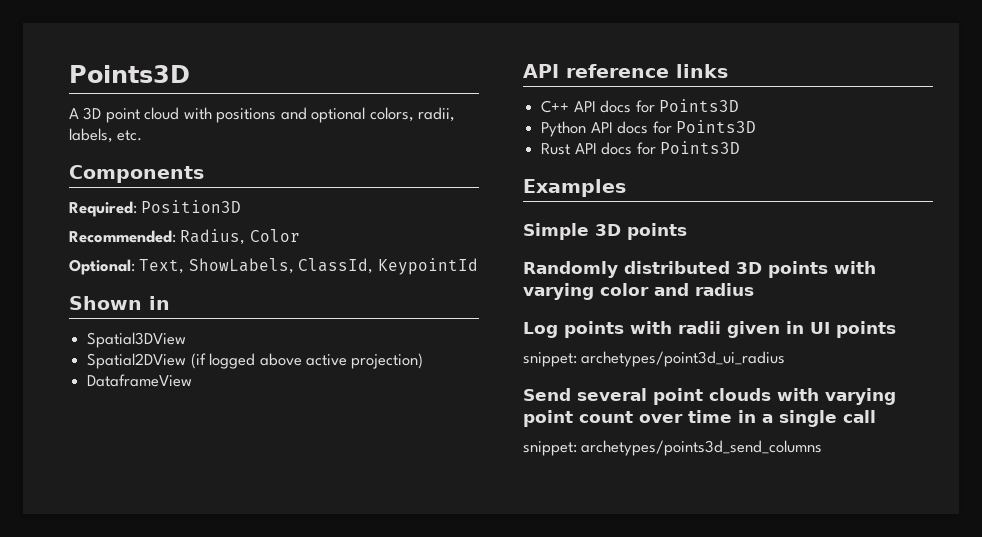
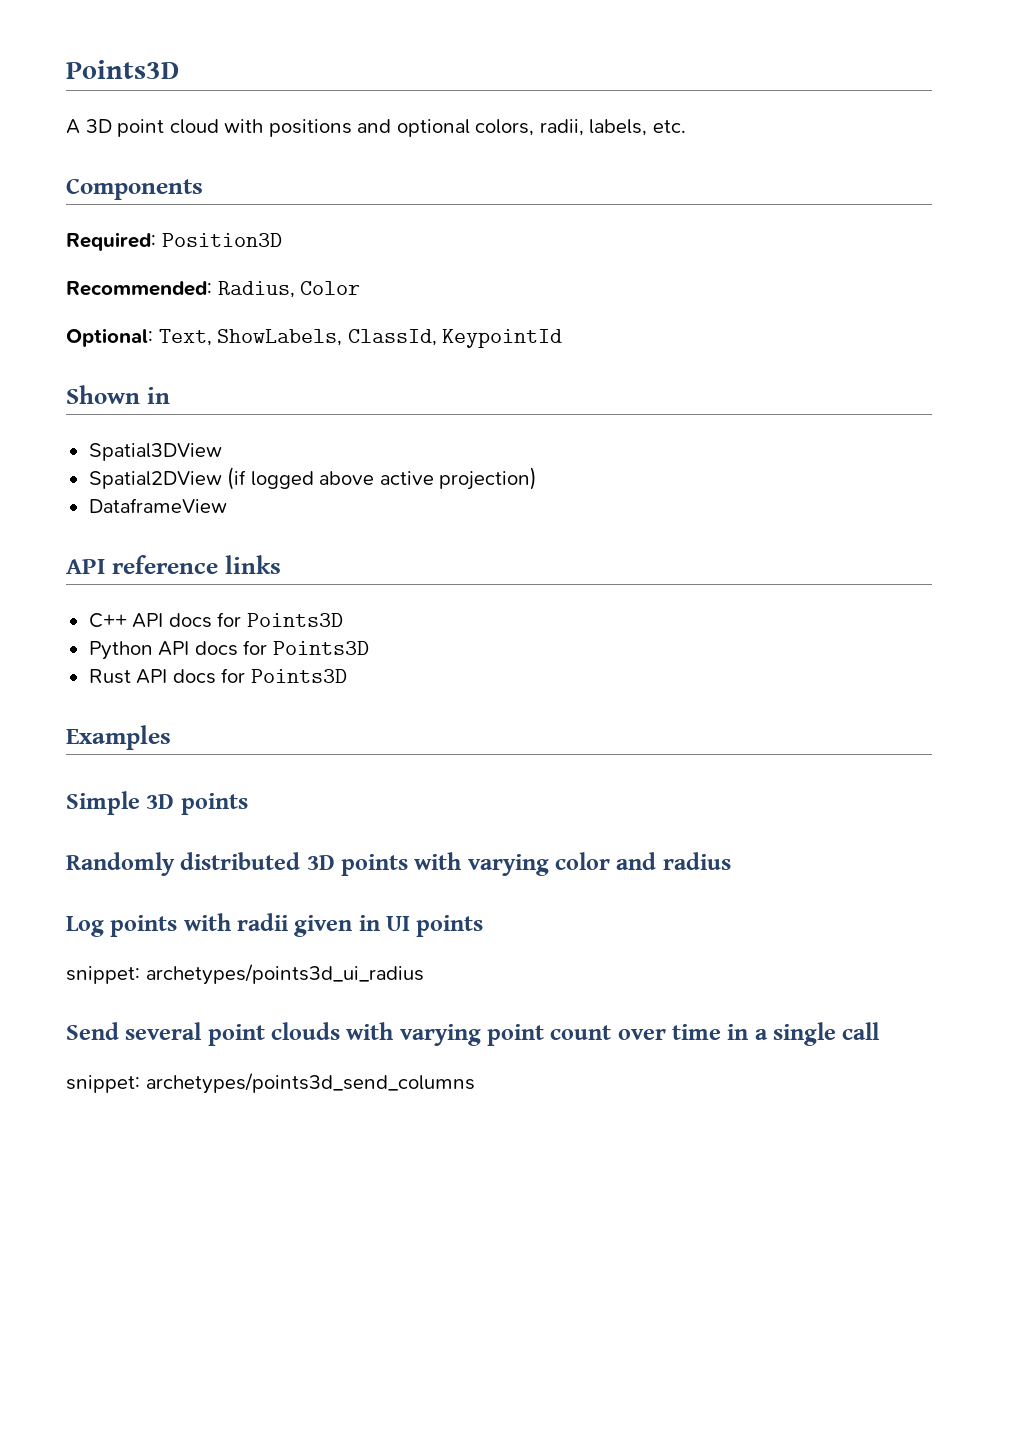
[581,351,786,367] archetypes/point3d_ui_radius -> [145,964,424,985] archetypes/points3d_ui_radius

